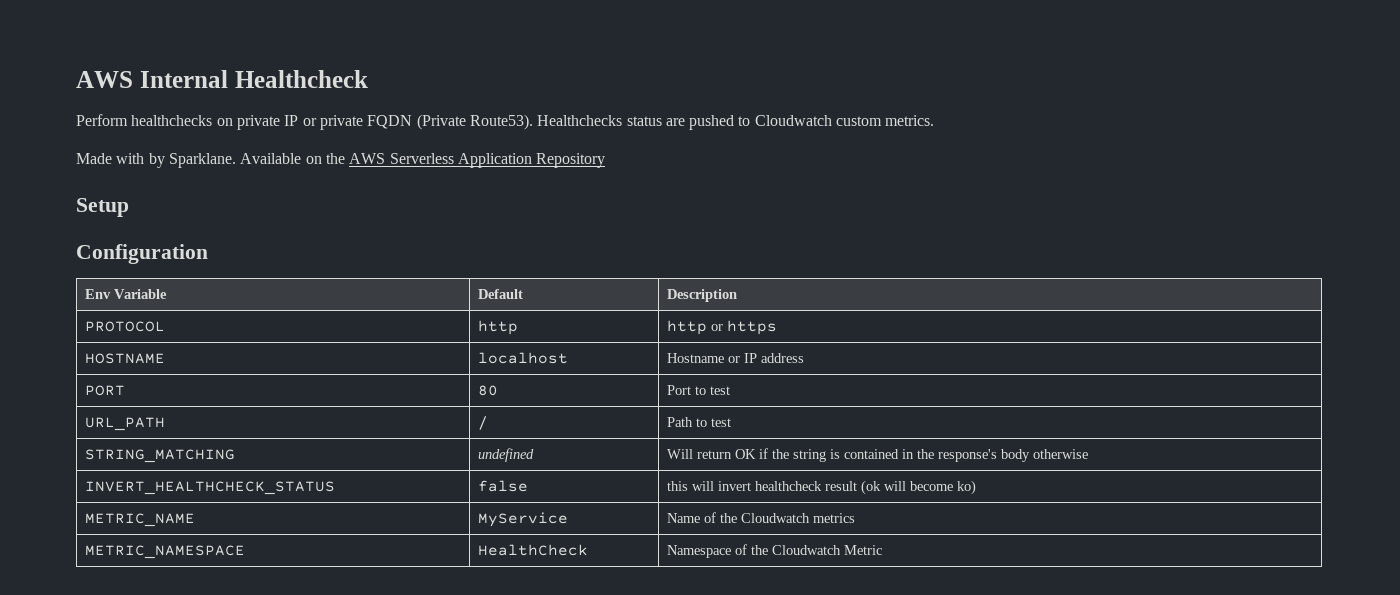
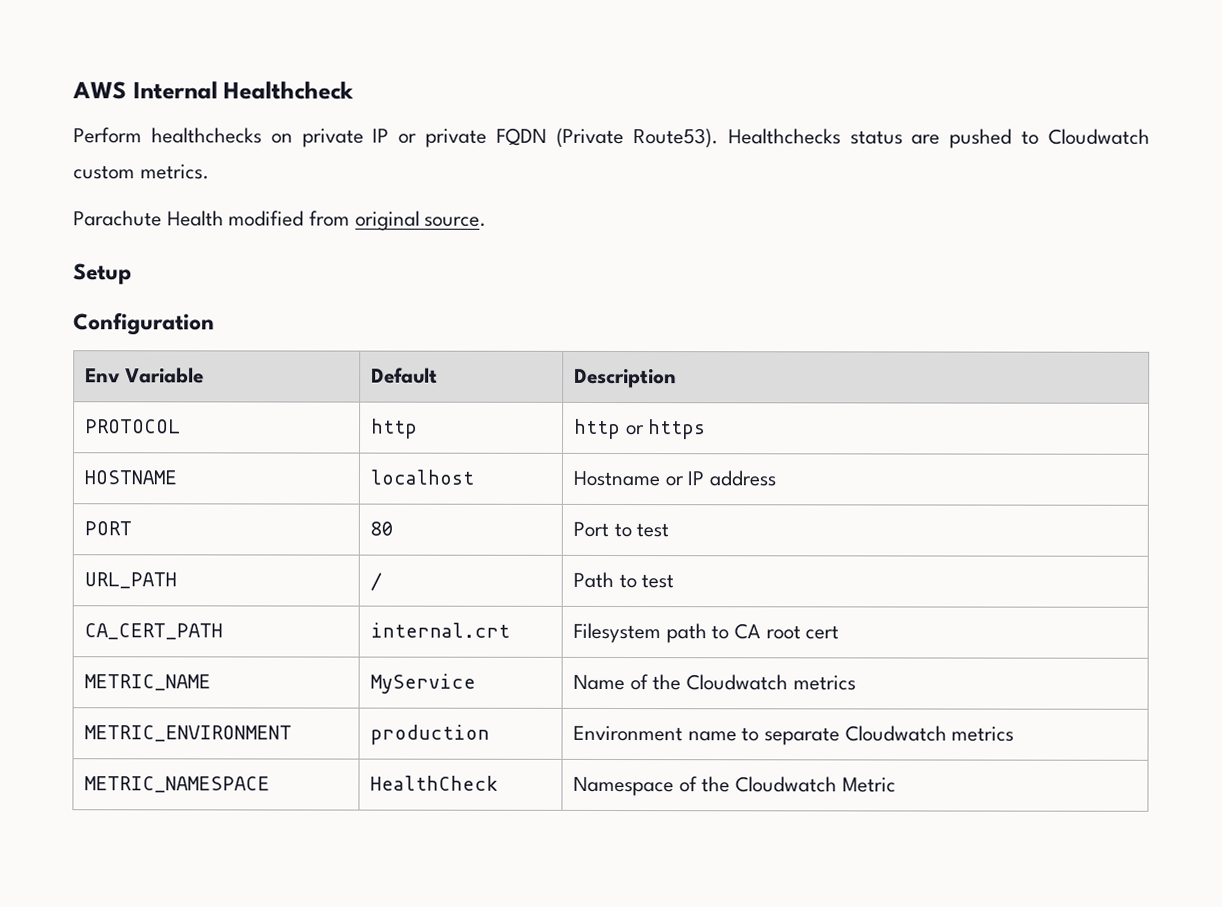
[76,153,606,168] Made with by Sparklane. Available on the AWS Serverless Application Repository -> [73,210,488,231] Parachute Health modified from original source.
[85,449,236,463] [478,448,535,462] [667,448,1089,462] [85,481,336,495] [478,480,529,492] [667,480,977,495] STRING_MATCHING | undefined | Will return OK if the string is contained in the response's body otherwise // INVERT_HEALTHCHECK_STATUS | false | this will invert healthcheck result (ok will become ko) -> [83,623,223,640] [369,622,510,638] [572,622,840,644] CA_CERT_PATH | internal.crt | Filesystem path to CA root cert
(856, 518) none -> [83,725,292,742] [369,724,490,745] [572,725,1015,746] // METRIC_ENVIRONMENT | production | Environment name to separate Cloudwatch metrics

